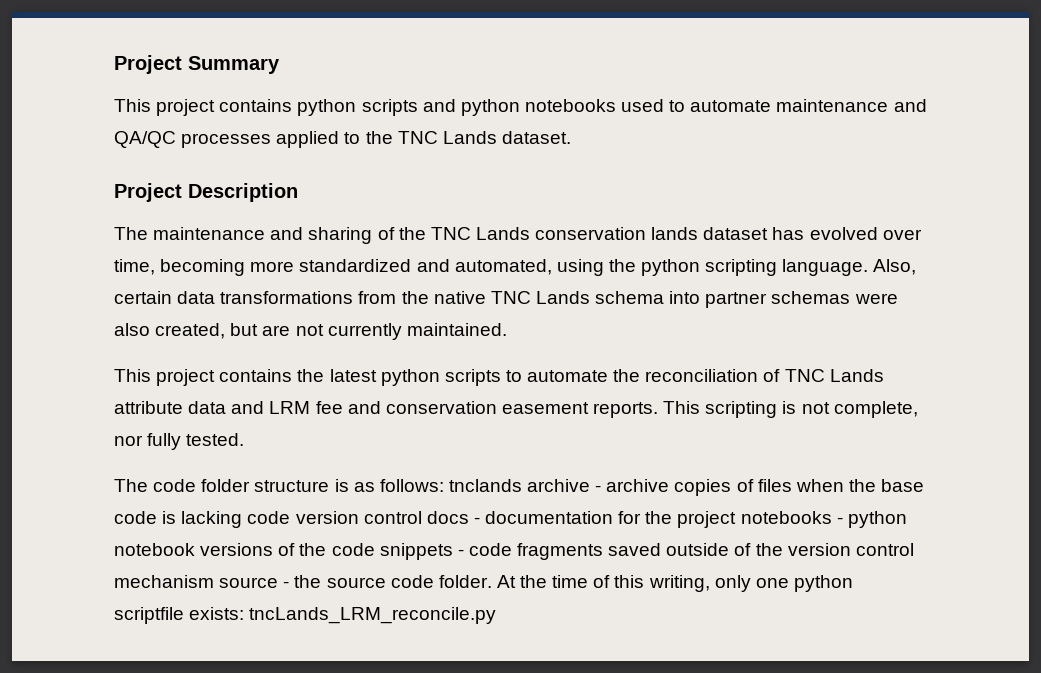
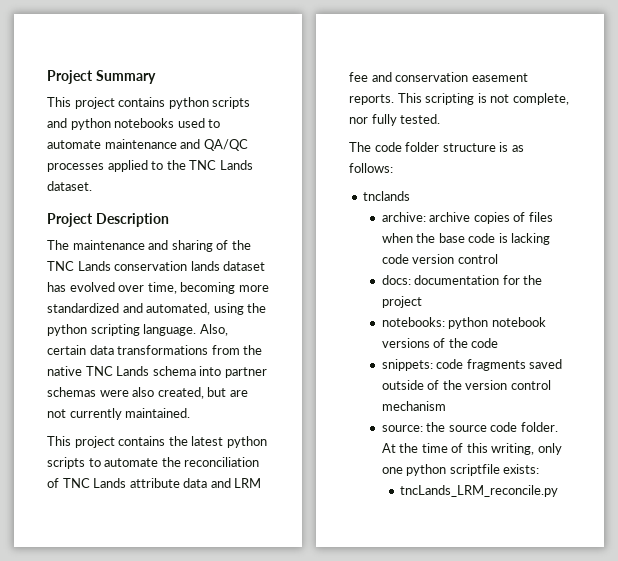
(444, 485) none -> (393, 168) //
[527,479,602,492] archive - -> [381,212,426,222] // archive:
[426,511,480,524] docs - -> [381,275,411,285] // docs:
[740,511,843,524] notebooks - -> [381,317,445,327] // notebooks:
[379,543,464,560] snippets - -> [381,359,433,371] // snippets:
[219,577,290,588] source - -> [381,425,423,432] // source:
(245, 613) none -> (540, 469) //

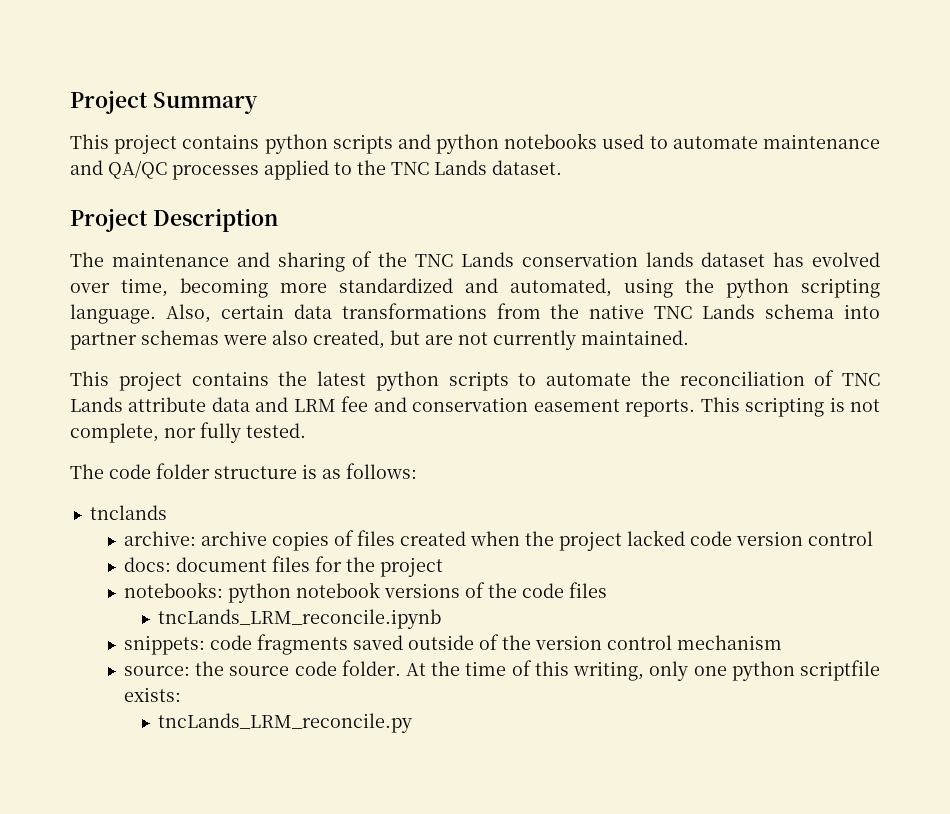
(553, 217) none -> [399,531,466,546] created
[438,233,551,245] base code is lacking -> [558,530,685,551] project lacked
[414,275,500,285] documentation -> [175,556,310,572] document files
(499, 343) none -> [568,582,607,598] [157,609,441,629] files // tncLands_LRM_reconcile.ipynb

